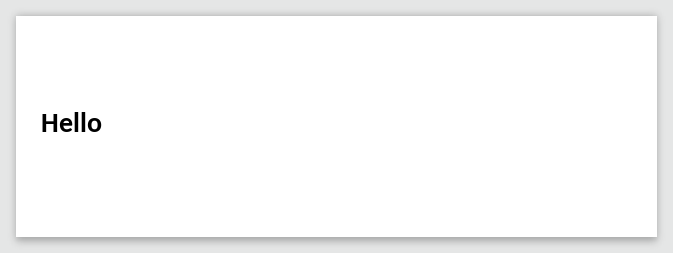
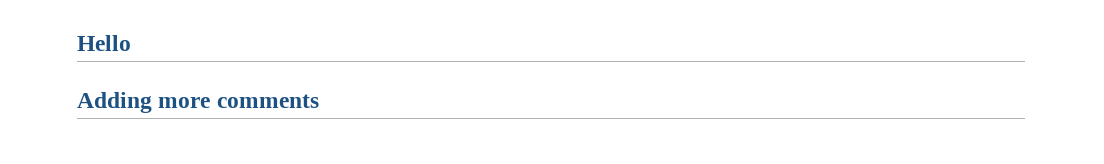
(102, 122) none -> [77,92,319,113] // Adding more comments

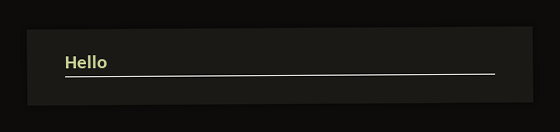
[77,92,319,113] // Adding more comments -> (108, 62) none

